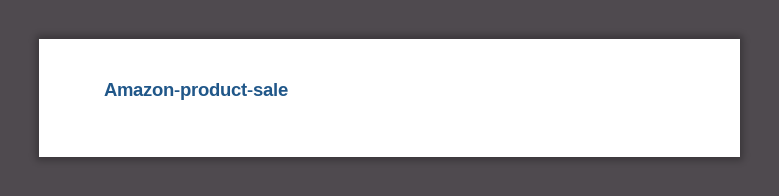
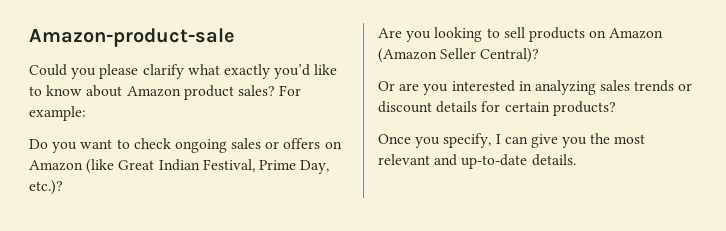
(288, 91) none -> [29,64,338,79] [29,85,302,100] [29,106,86,121] [29,138,342,153] [29,159,330,174] [29,180,63,195] [378,27,664,42] [378,48,540,63] [378,80,693,95] [378,101,616,116] [378,133,646,148] [378,154,576,169] // Could you please clarify what exactly you’d like to know about Amazon product sales? For example: // Do you want to check ongoing sales or offers on Amazon (like Great Indian Festival, Prime Day, etc.)? // Are you looking to sell products on Amazon (Amazon Seller Central)? // Or are you interested in analyzing sales trends or discount details for certain products? // Once you specify, I can give you the most relevant and up-to-date details.

